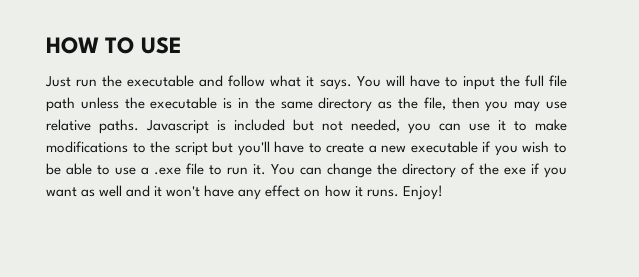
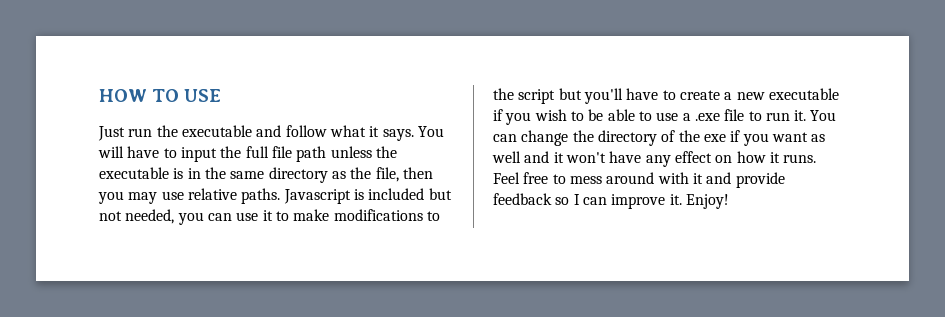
(399, 193) none -> [493,172,785,188] [493,193,682,209] Feel free to mess around with it and provide feedback so I can improve it.

